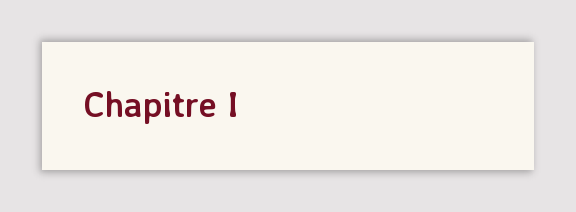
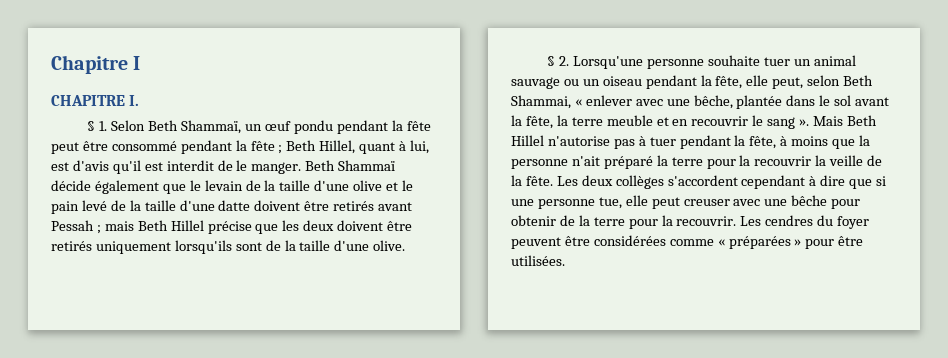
(239, 104) none -> [51,95,140,106] [87,120,431,134] [51,140,430,154] [51,160,396,174] [51,180,414,194] [51,200,413,214] [51,220,413,234] [51,240,406,254] [547,55,856,69] [511,75,874,89] [511,95,890,109] [511,115,877,129] [511,135,871,149] [511,155,883,169] [511,175,887,189] [511,195,861,209] [511,215,870,229] [511,235,864,249] [511,255,565,266] // CHAPITRE I. // § 1. Selon Beth Shammaï, un œuf pondu pendant la fête peut être consommé pendant la fête ; Beth Hillel, quant à lui, est d'avis qu'il est interdit de le manger. Beth Shammaï décide également que le levain de la taille d'une olive et le pain levé de la taille d'une datte doivent être retirés avant Pessah ; mais Beth Hillel précise que les deux doivent être retirés uniquement lorsqu'ils sont de la taille d'une olive. // § 2. Lorsqu'une personne souhaite tuer un animal sauvage ou un oiseau pendant la fête, elle peut, selon Beth Shammai, « enlever avec une bêche, plantée dans le sol avant la fête, la terre meuble et en recouvrir le sang ». Mais Beth Hillel n'autorise pas à tuer pendant la fête, à moins que la personne n'ait préparé la terre pour la recouvrir la veille de la fête. Les deux collèges s'accordent cependant à dire que si une personne tue, elle peut creuser avec une bêche pour obtenir de la terre pour la recouvrir. Les cendres du foyer peuvent être considérées comme « préparées » pour être utilisées.

